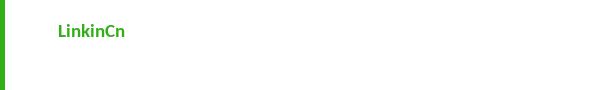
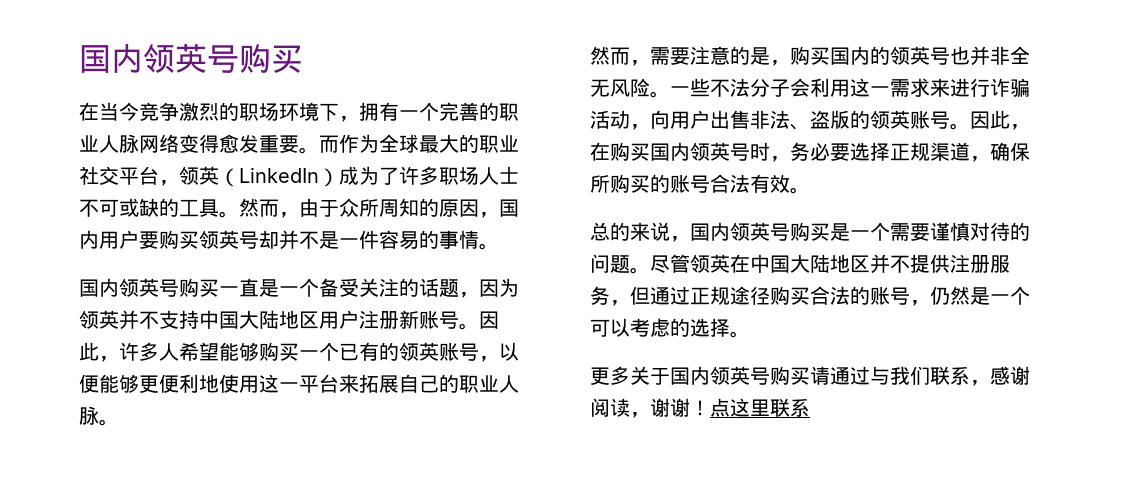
[58,24,125,37] LinkinCn -> [79,44,303,73] [79,102,519,122] [79,134,519,154] [79,166,519,187] [79,198,519,218] [79,230,499,250] [79,278,519,298] [79,310,499,330] [79,342,519,362] [79,374,519,393] [79,406,119,426] [590,46,1030,66] [590,78,1030,98] [590,110,1030,130] [590,142,1030,162] [590,174,810,194] [590,222,1030,242] [590,254,1010,274] [590,286,1030,306] [590,318,750,338] [590,366,1030,386] [590,398,810,418] 国内领英号购买 // 在当今竞争激烈的职场环境下，拥有一个完善的职业人脉网络变得愈发重要。而作为全球最大的职业社交平台，领英（LinkedIn）成为了许多职场人士不可或缺的工具。然而，由于众所周知的原因，国内用户要购买领英号却并不是一件容易的事情。 // 国内领英号购买一直是一个备受关注的话题，因为领英并不支持中国大陆地区用户注册新账号。因此，许多人希望能够购买一个已有的领英账号，以便能够更便利地使用这一平台来拓展自己的职业人脉。 // 然而，需要注意的是，购买国内的领英号也并非全无风险。一些不法分子会利用这一需求来进行诈骗活动，向用户出售非法、盗版的领英账号。因此，在购买国内领英号时，务必要选择正规渠道，确保所购买的账号合法有效。 // 总的来说，国内领英号购买是一个需要谨慎对待的问题。尽管领英在中国大陆地区并不提供注册服务，但通过正规途径购买合法的账号，仍然是一个可以考虑的选择。 // 更多关于国内领英号购买请通过与我们联系，感谢阅读，谢谢！点这里联系

